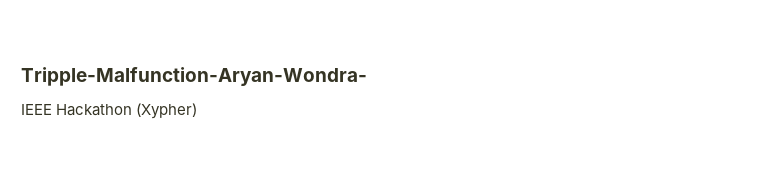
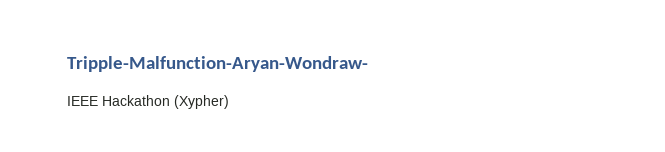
[21,67,367,86] Tripple-Malfunction-Aryan-Wondra- -> [67,56,368,72] Tripple-Malfunction-Aryan-Wondraw-

